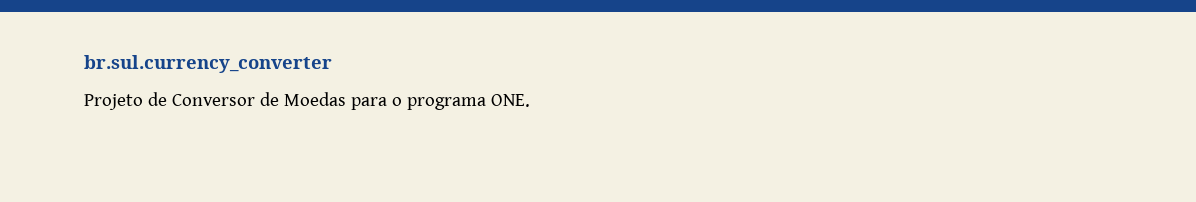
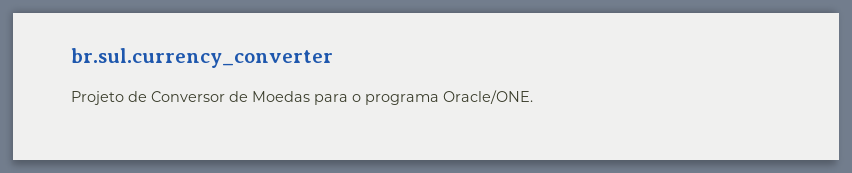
[490,94,530,107] ONE. -> [443,90,533,104] Oracle/ONE.

